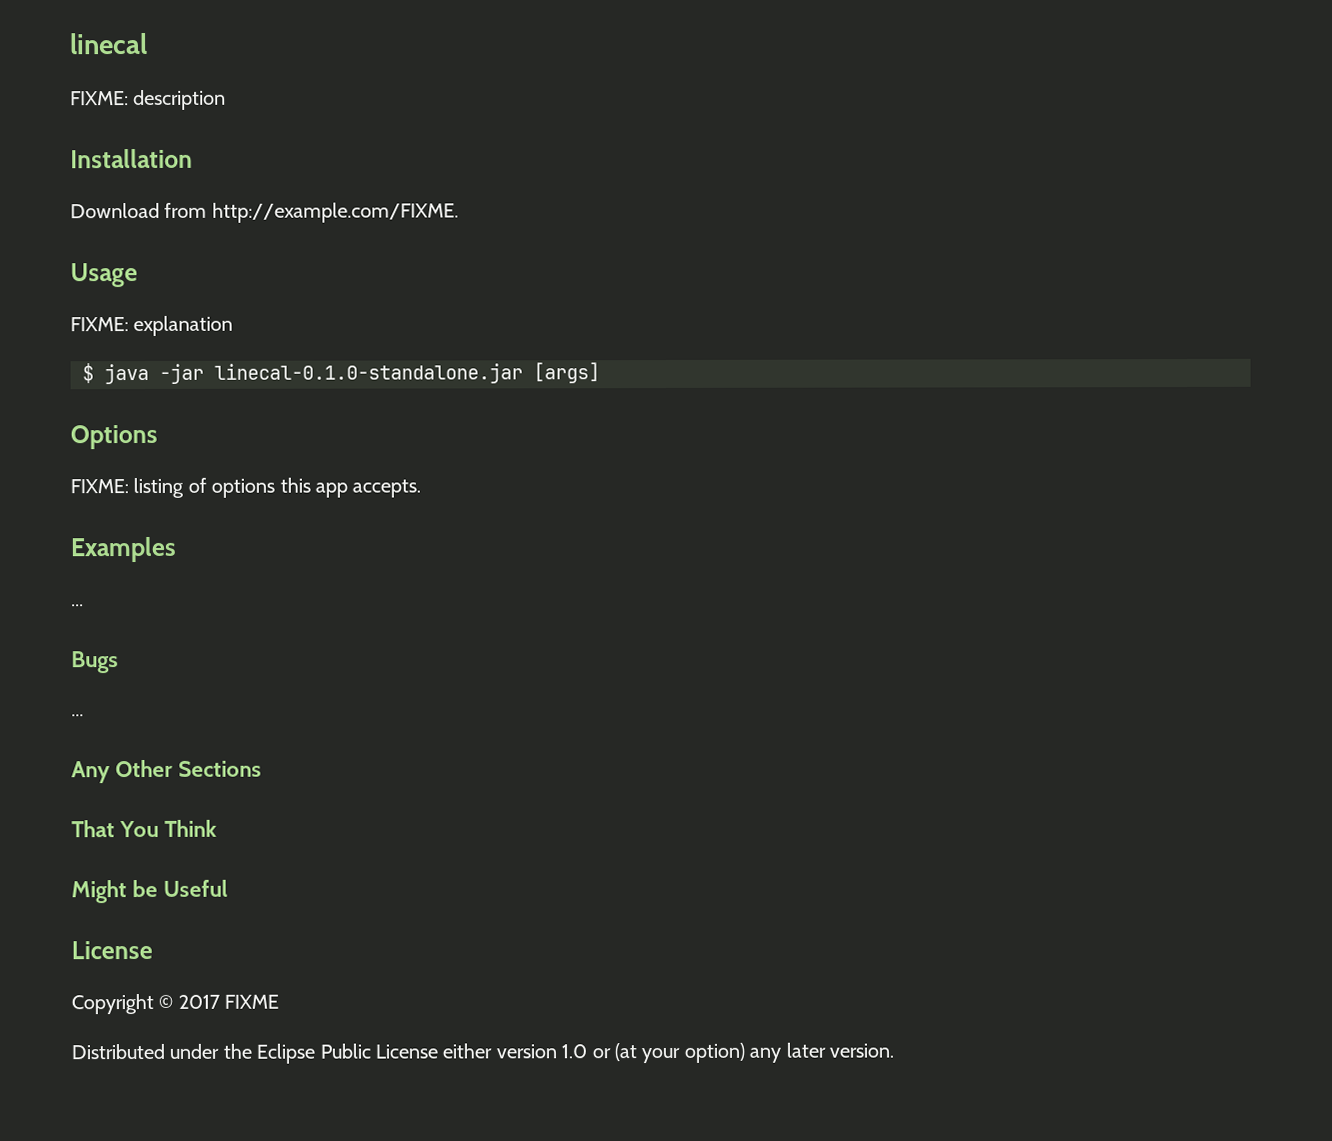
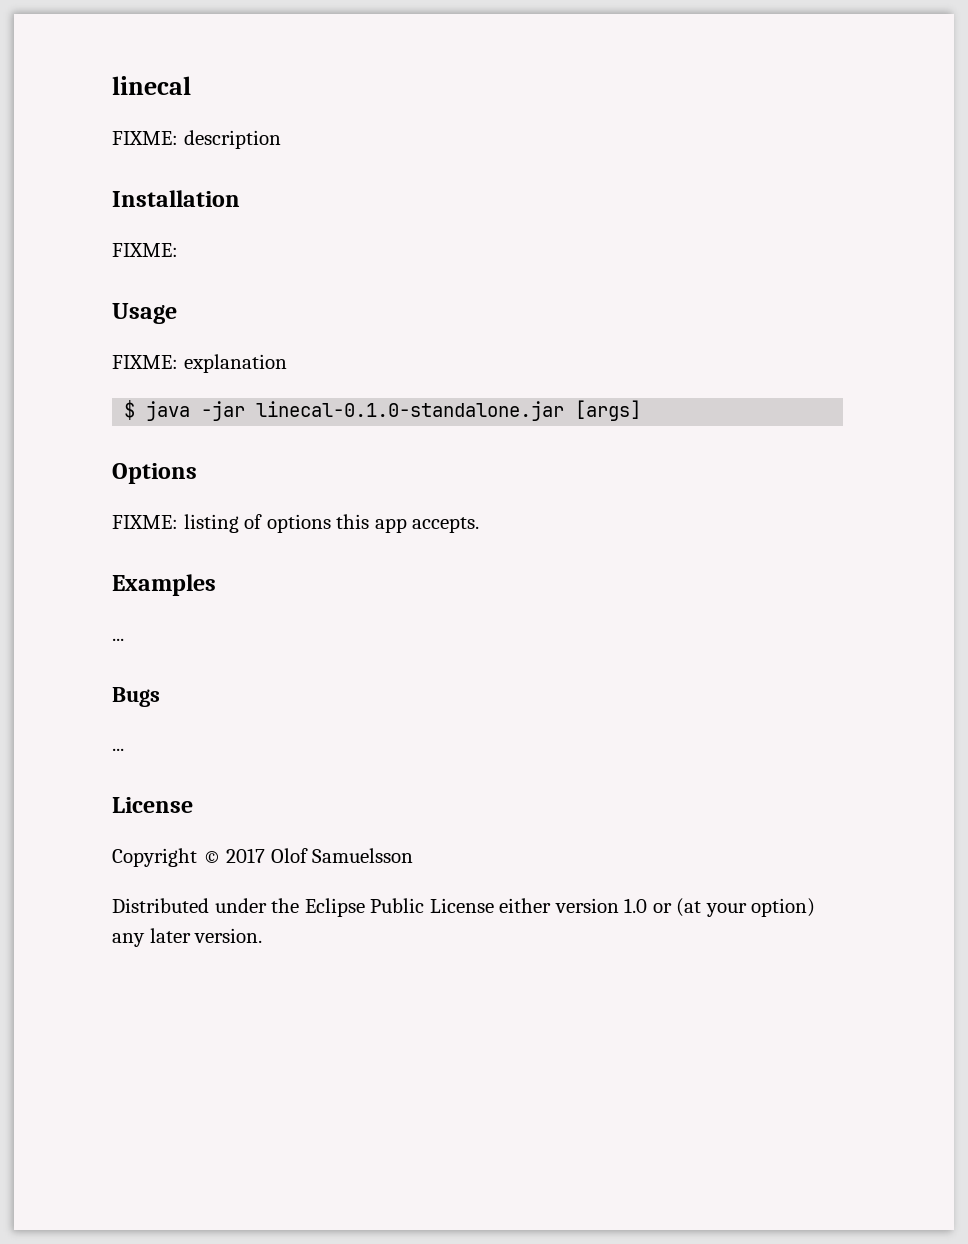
[70,202,459,223] Download from http://example.com/FIXME. -> [112,243,178,257] FIXME:
[71,759,263,784] [71,819,218,838] [71,879,229,904] // Any Other Sections // That You Think // Might be Useful -> (124, 749) none
[224,994,280,1009] FIXME -> [270,848,414,863] Olof Samuelsson

